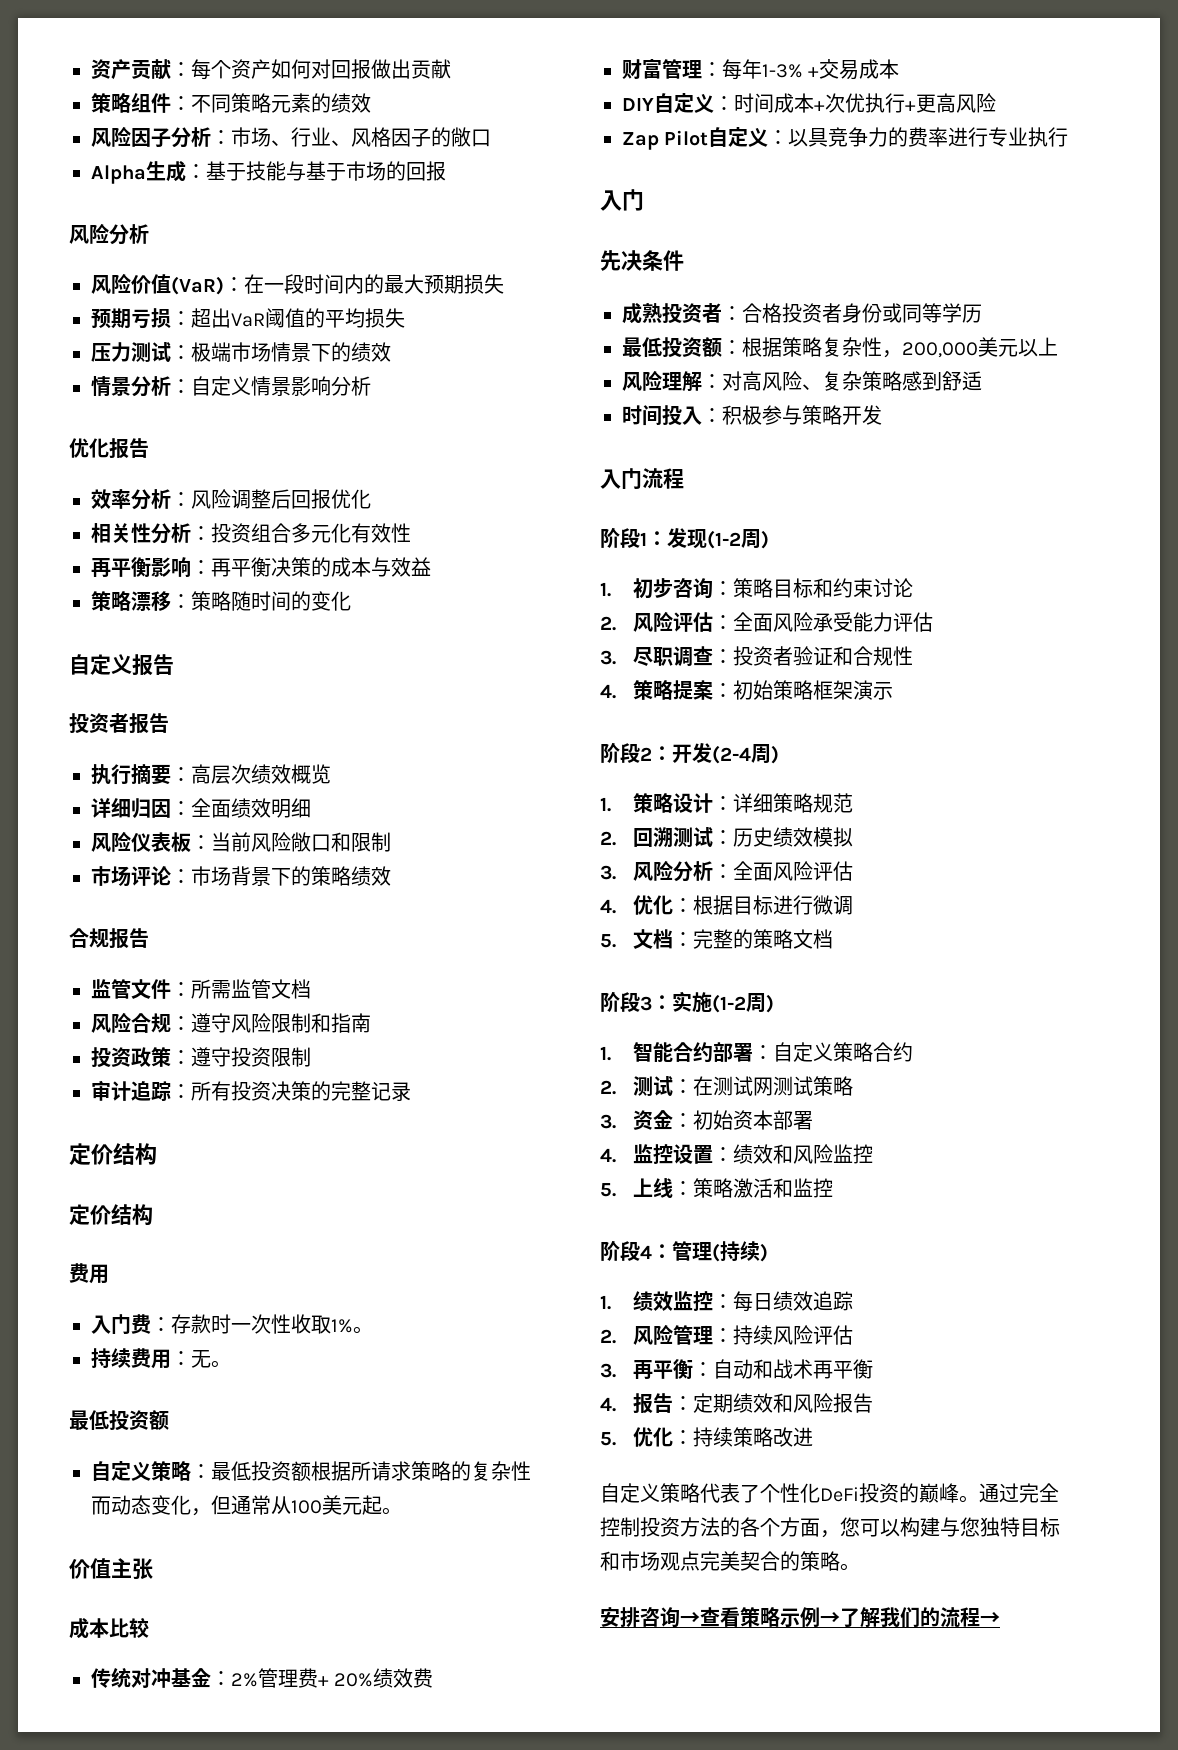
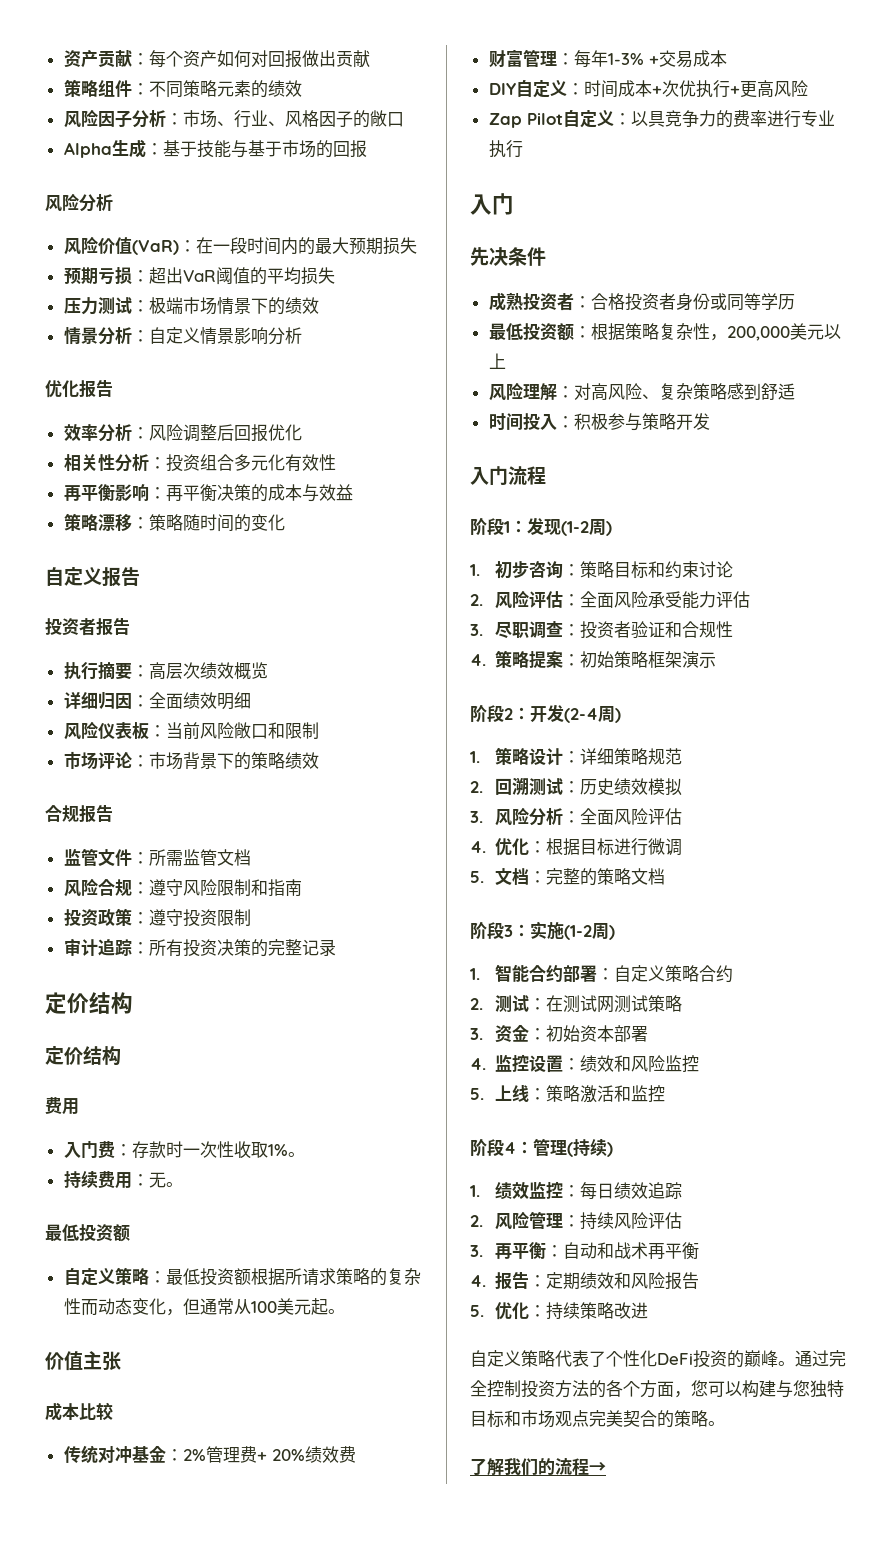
[600,1606,840,1628] 安排咨询→查看策略示例→ -> (725, 1423) none

